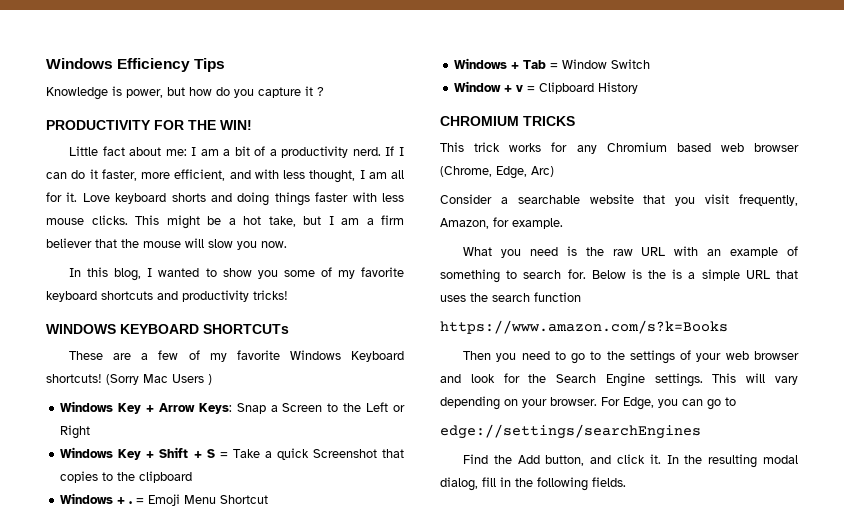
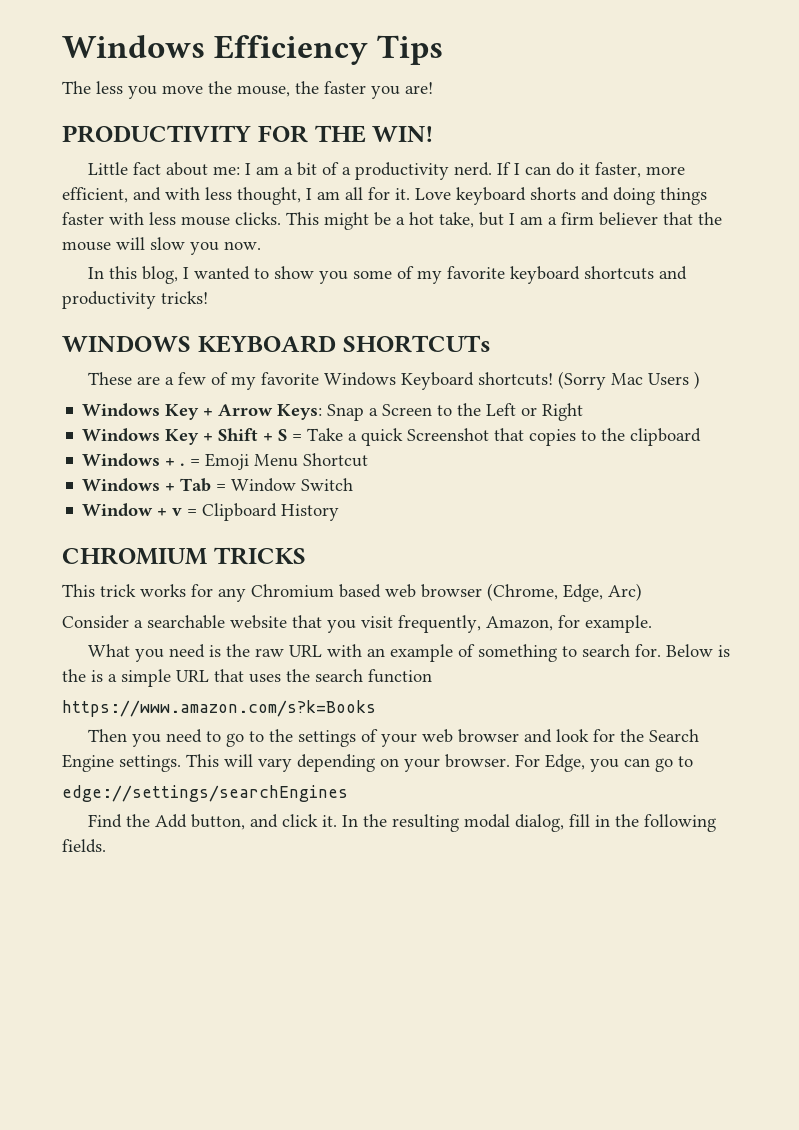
[46,86,324,100] Knowledge is power, but how do you capture it ? -> [62,81,433,99] The less you move the mouse, the faster you are!

